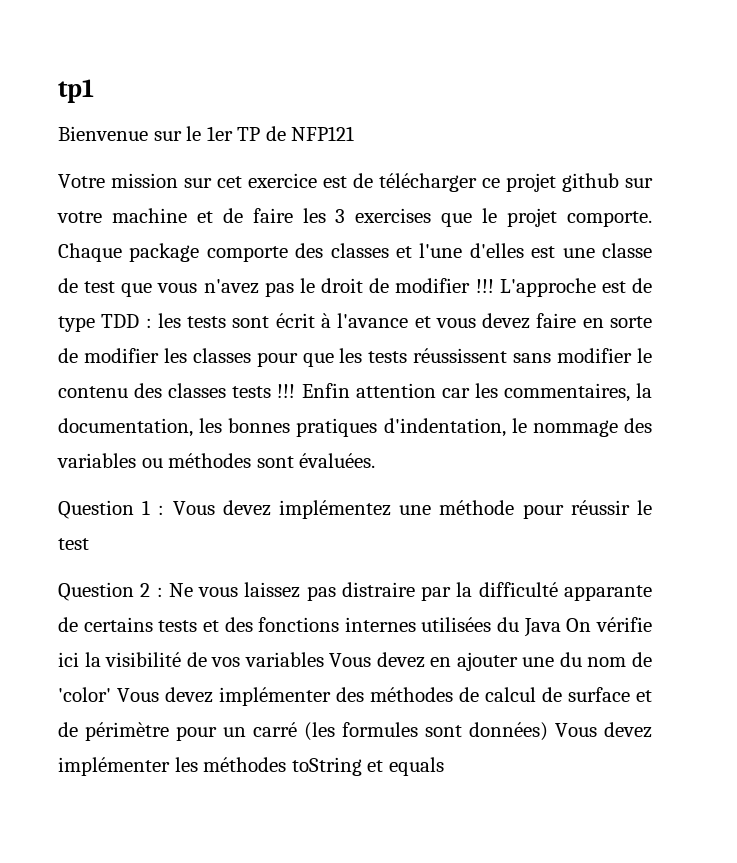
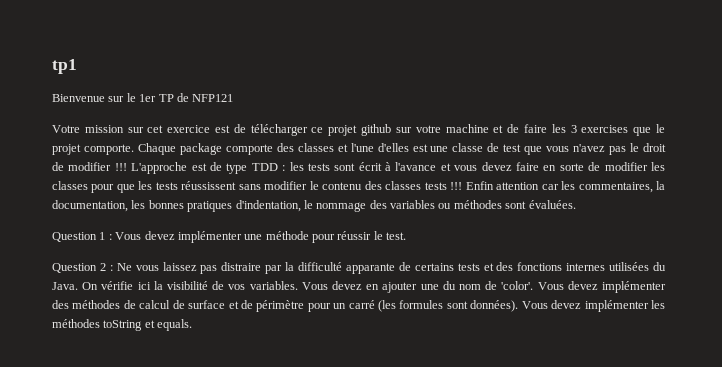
[279,500,391,519] implémentez -> [177,231,242,243] implémenter
[58,538,89,550] test -> [386,232,407,240] test.
[523,618,561,637] Java -> [52,282,78,290] Java.
[244,652,324,667] variables -> [249,281,298,290] variables.
[58,687,111,702] 'color' -> [501,281,534,290] 'color'.
[469,722,548,741] données) -> [470,300,519,312] données).
[388,757,444,776] equals -> [157,319,193,331] equals.

